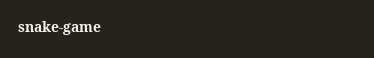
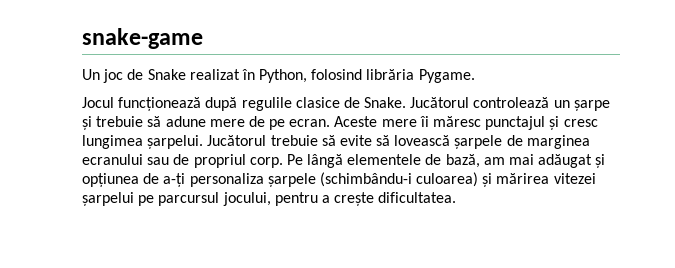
(101, 28) none -> [82,69,475,83] [82,97,610,111] [82,116,598,130] [82,135,590,149] [82,154,606,168] [82,172,596,187] [82,192,457,206] // Un joc de Snake realizat în Python, folosind librăria Pygame. // Jocul funcționează după regulile clasice de Snake. Jucătorul controlează un șarpe și trebuie să adune mere de pe ecran. Aceste mere îi măresc punctajul și cresc lungimea șarpelui. Jucătorul trebuie să evite să lovească șarpele de marginea ecranului sau de propriul corp. Pe lângă elementele de bază, am mai adăugat și opțiunea de a-ți personaliza șarpele (schimbându-i culoarea) și mărirea vitezei șarpelui pe parcursul jocului, pentru a crește dificultatea.

